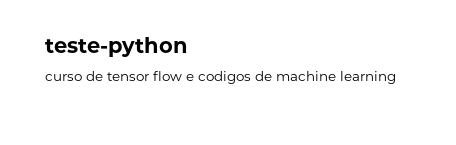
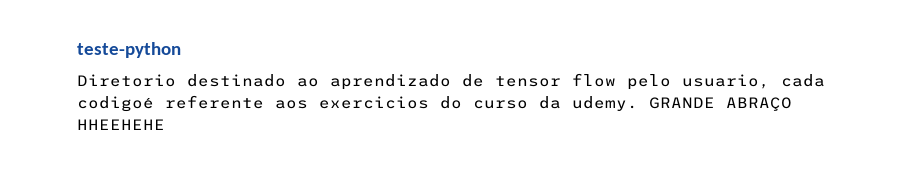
[45,71,396,84] curso de tensor flow e codigos de machine learning -> [77,73,825,90] [77,95,792,112] [77,119,165,130] Diretorio destinado ao aprendizado de tensor flow pelo usuario, cada codigoé referente aos exercicios do curso da udemy. GRANDE ABRAÇO HHEEHEHE

